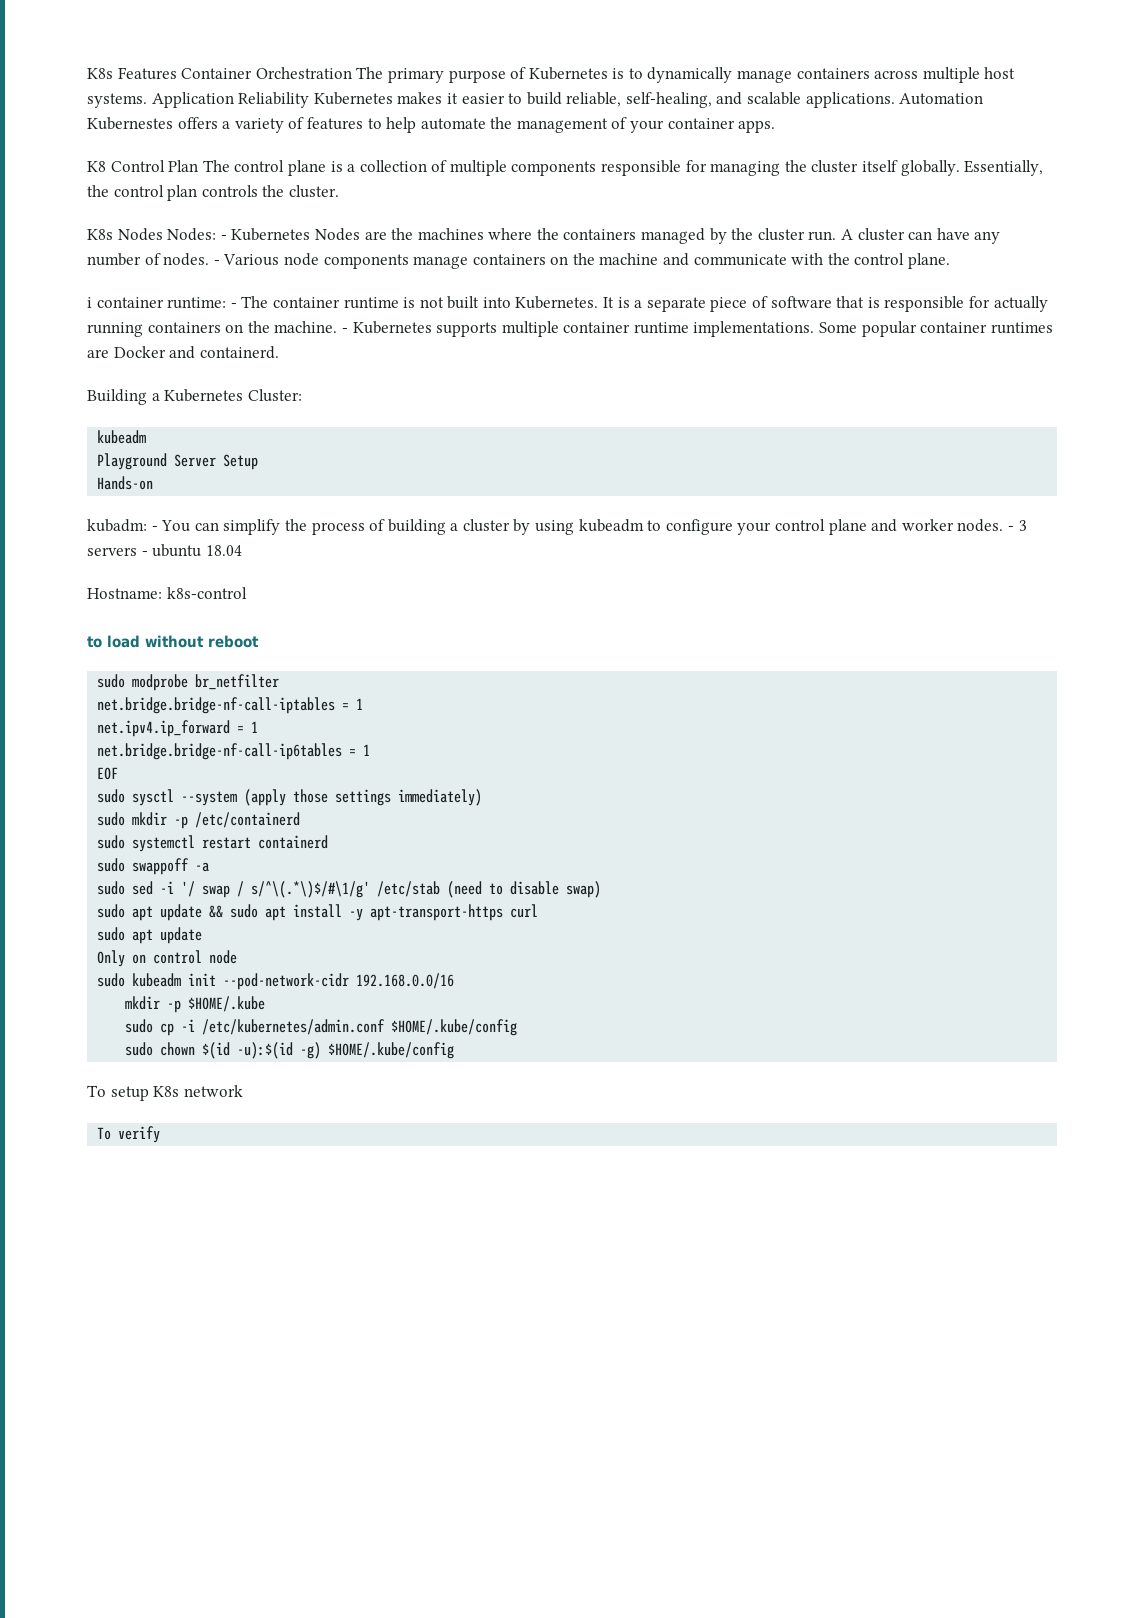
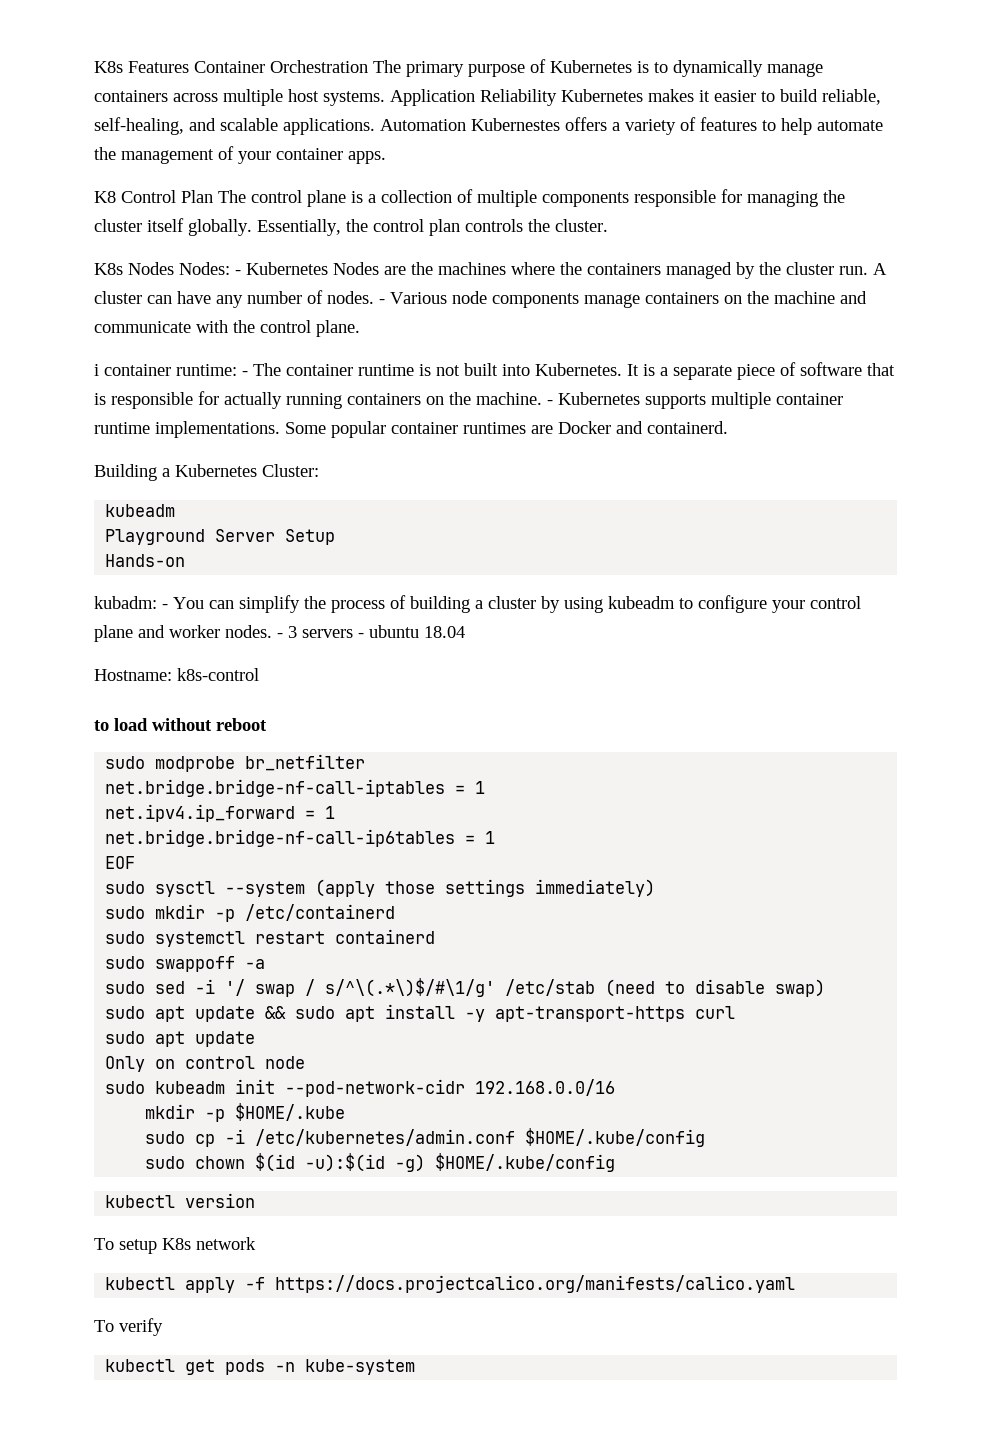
(455, 1050) none -> [105,1193,256,1208] // kubectl version
[97,1126,161,1143] To verify -> [105,1275,796,1293] [94,1318,163,1336] [105,1359,416,1375] kubectl apply -f https://docs.projectcalico.org/manifests/calico.yaml // To verify // kubectl get pods -n kube-system

